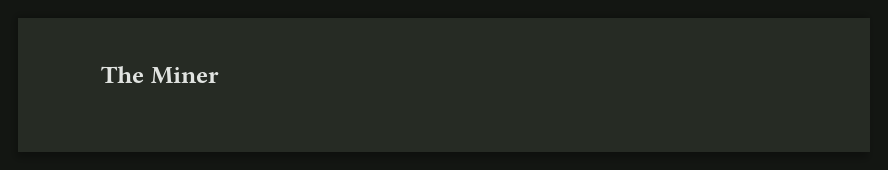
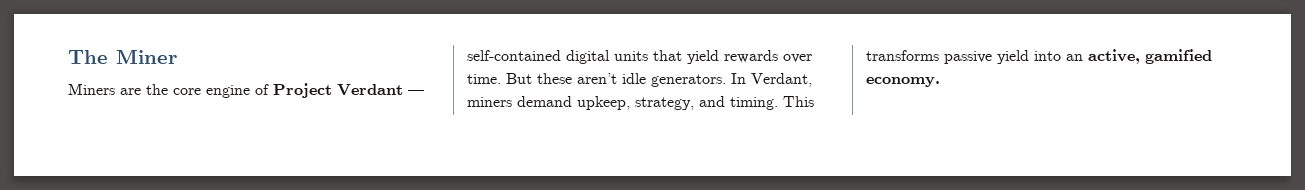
(219, 75) none -> [68,83,424,98] [467,50,812,64] [467,73,812,87] [467,96,814,110] [866,49,1212,64] [866,77,940,87] // Miners are the core engine of Project Verdant — self-contained digital units that yield rewards over time. But these aren’t idle generators. In Verdant, miners demand upkeep, strategy, and timing. This transforms passive yield into an active, gamified economy.

